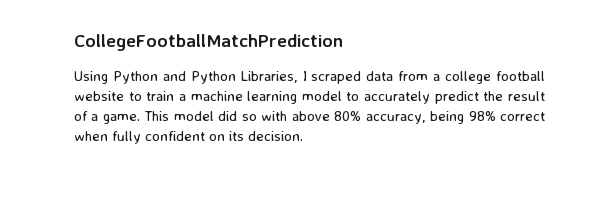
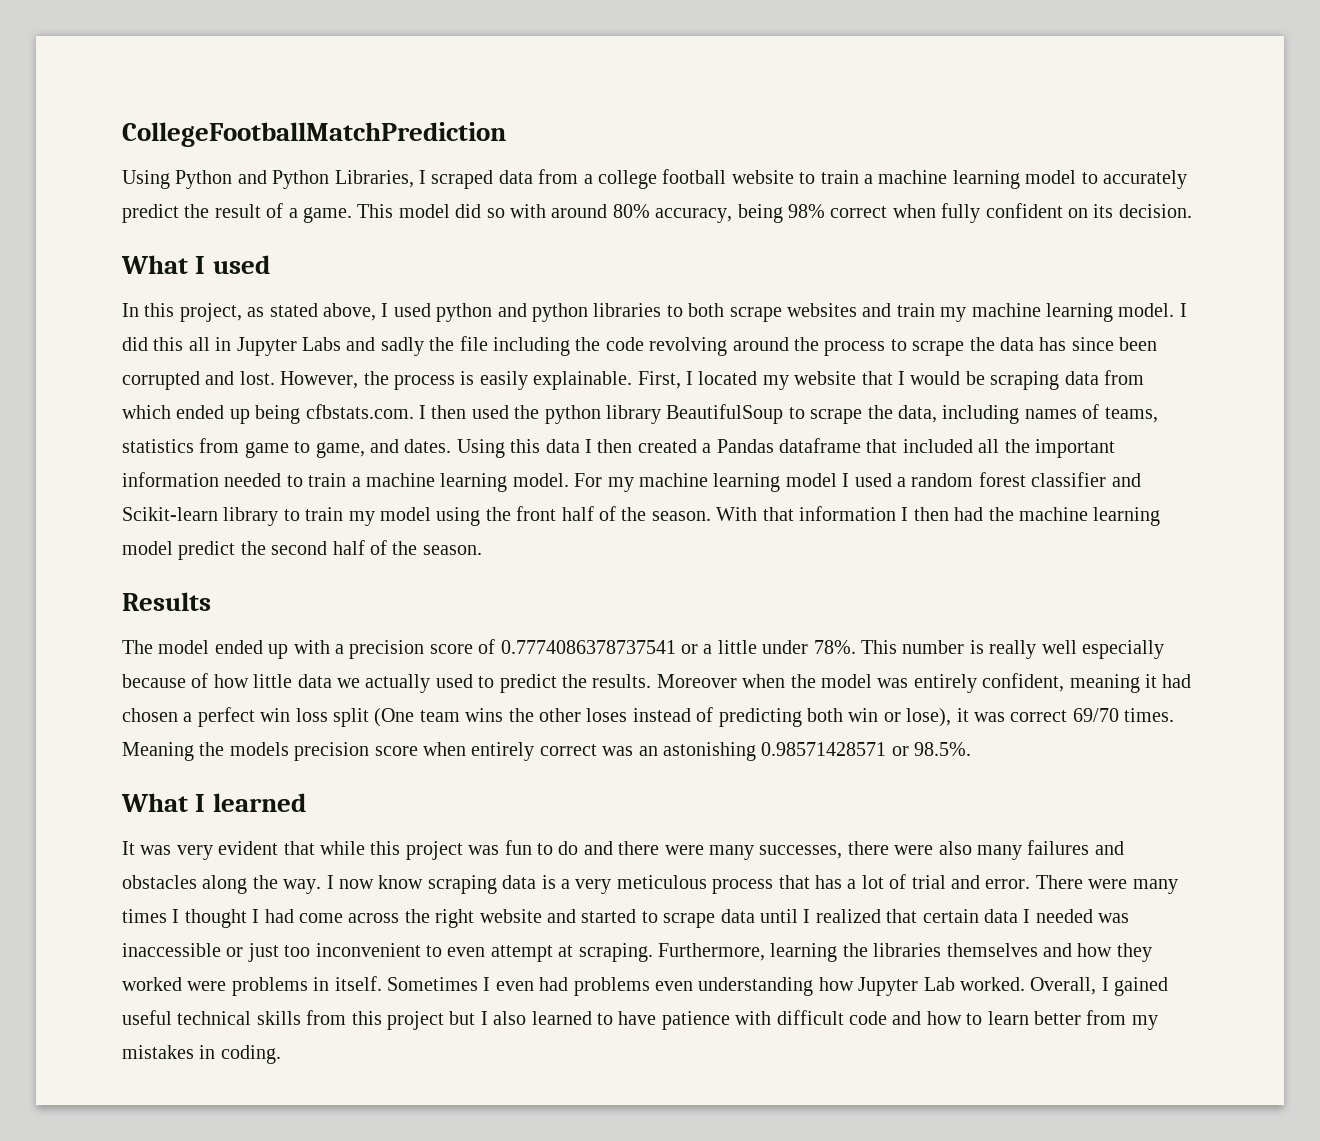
[291,111,330,121] above -> [551,204,608,218] around
(303, 136) none -> [121,255,270,274] [122,303,1187,322] [122,336,1158,356] [122,370,1144,390] [122,404,1158,424] [122,438,1115,458] [122,472,1141,492] [122,506,1161,526] [122,540,482,560] [122,592,211,611] [122,639,1164,659] [122,673,1192,693] [122,707,1175,727] [122,742,972,761] [121,793,306,812] [122,840,1124,860] [122,874,1178,894] [122,909,1130,928] [122,943,1152,962] [122,976,1169,996] [122,1010,1158,1030] [122,1045,281,1064] // What I used // In this project, as stated above, I used python and python libraries to both scrape websites and train my machine learning model. I did this all in Jupyter Labs and sadly the file including the code revolving around the process to scrape the data has since been corrupted and lost. However, the process is easily explainable. First, I located my website that I would be scraping data from which ended up being cfbstats.com. I then used the python library BeautifulSoup to scrape the data, including names of teams, statistics from game to game, and dates. Using this data I then created a Pandas dataframe that included all the important information needed to train a machine learning model. For my machine learning model I used a random forest classifier and Scikit-learn library to train my model using the front half of the season. With that information I then had the machine learning model predict the second half of the season. // Results // The model ended up with a precision score of 0.7774086378737541 or a little under 78%. This number is really well especially because of how little data we actually used to predict the results. Moreover when the model was entirely confident, meaning it had chosen a perfect win loss split (One team wins the other loses instead of predicting both win or lose), it was correct 69/70 times. Meaning the models precision score when entirely correct was an astonishing 0.98571428571 or 98.5%. // What I learned // It was very evident that while this project was fun to do and there were many successes, there were also many failures and obstacles along the way. I now know scraping data is a very meticulous process that has a lot of trial and error. There were many times I thought I had come across the right website and started to scrape data until I realized that certain data I needed was inaccessible or just too inconvenient to even attempt at scraping. Furthermore, learning the libraries themselves and how they worked were problems in itself. Sometimes I even had problems even understanding how Jupyter Lab worked. Overall, I gained useful technical skills from this project but I also learned to have patience with difficult code and how to learn better from my mistakes in coding.

